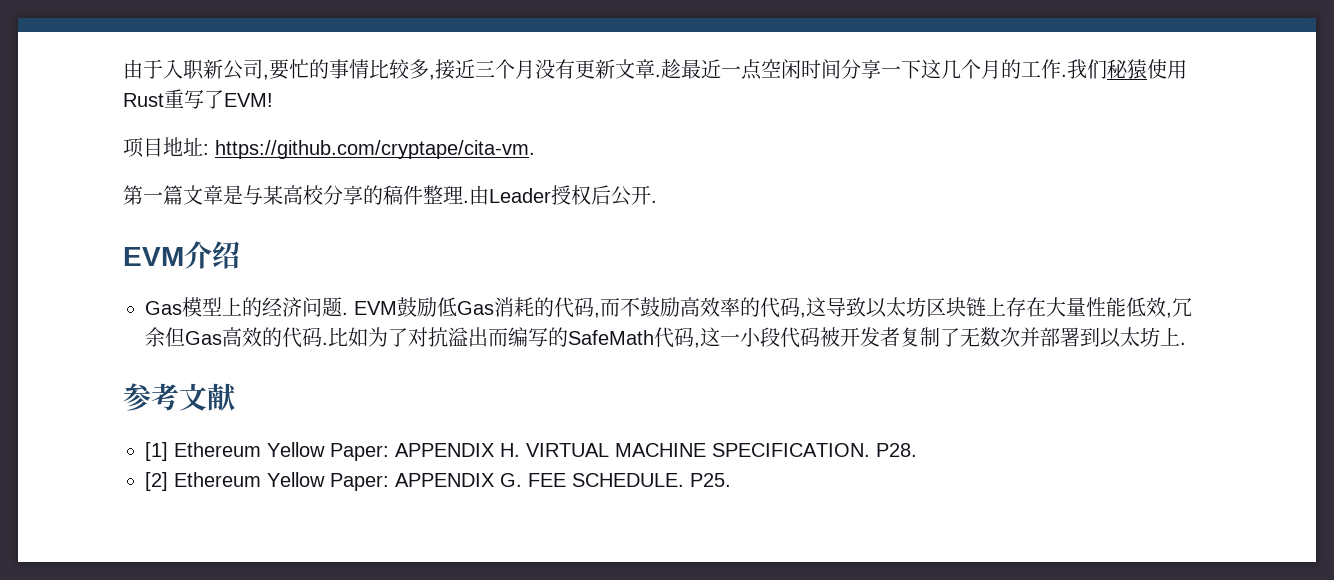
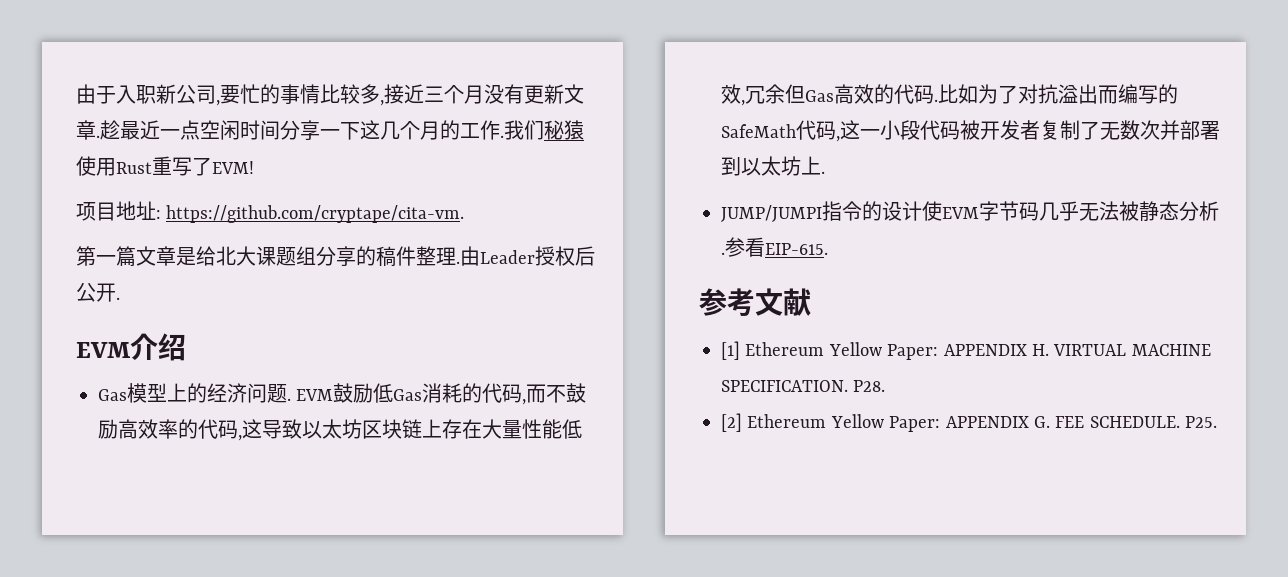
[243,185,324,205] 与某高校 -> [196,246,316,266] 给北大课题组
(1186, 343) none -> [721,201,1219,222] [721,237,828,257] // JUMP/JUMPI指令的设计使EVM字节码几乎无法被静态分析.参看EIP-615.

